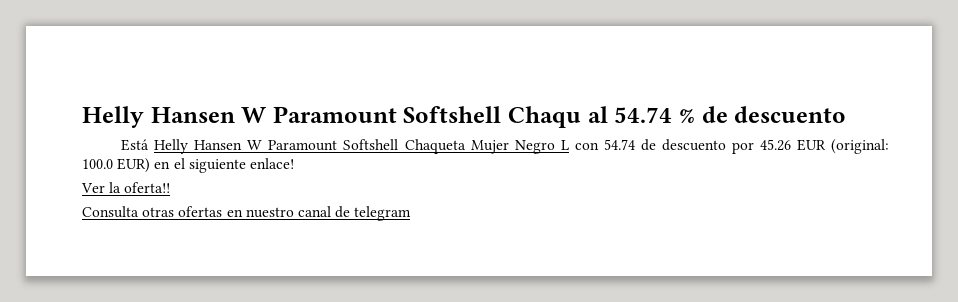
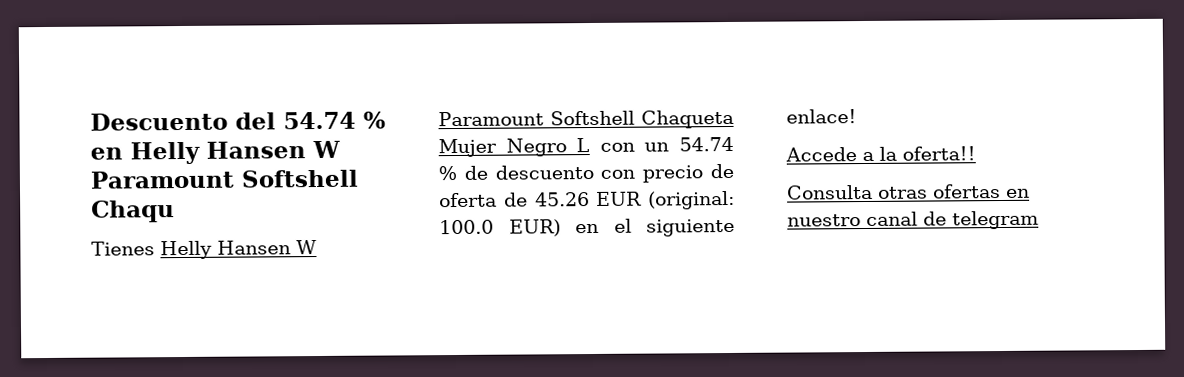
(82, 117) none -> [90,111,386,131] [90,147,123,160] Descuento del 54.74 % en
[587,106,847,123] [121,139,150,151] al 54.74 % de descuento // Está -> [91,241,155,256] // Tienes
[603,139,754,154] 54.74 de descuento por -> [644,136,734,152] [438,163,734,183] [439,192,528,208] un 54.74 % de descuento con precio de oferta de
[81,183,105,193] Ver -> [785,147,874,162] Accede a

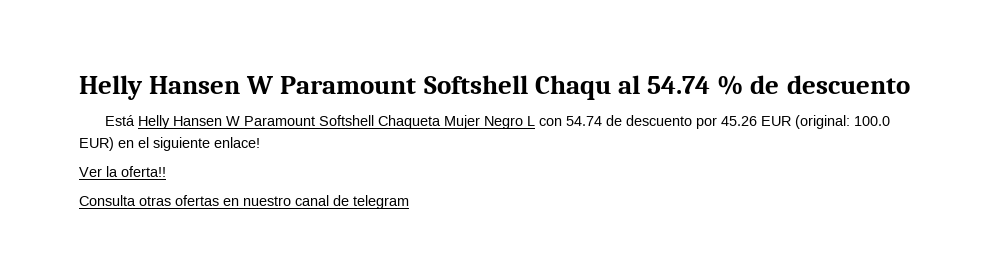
[90,111,386,131] [90,147,123,160] Descuento del 54.74 % en -> (79, 87) none
[91,241,155,256] // Tienes -> [617,75,910,95] [104,115,135,126] al 54.74 % de descuento // Está
[644,136,734,152] [438,163,734,183] [439,192,528,208] un 54.74 % de descuento con precio de oferta de -> [565,115,717,129] 54.74 de descuento por
[785,147,874,162] Accede a -> [79,167,102,177] Ver

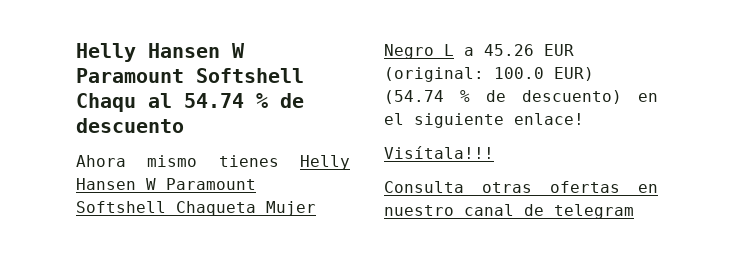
[104,115,135,126] Está -> [76,155,279,167] Ahora mismo tienes
[538,115,717,129] con 54.74 de descuento por -> [464,47,474,56] a
(114, 144) none -> [384,90,622,104] (54.74 % de descuento)
[79,166,166,177] Ver la oferta!! -> [384,146,494,159] Visítala!!!

